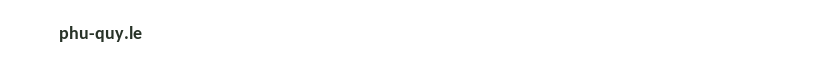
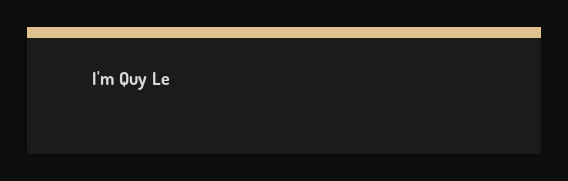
[59,26,142,42] phu-quy.le -> [92,71,170,90] I'm Quy Le

